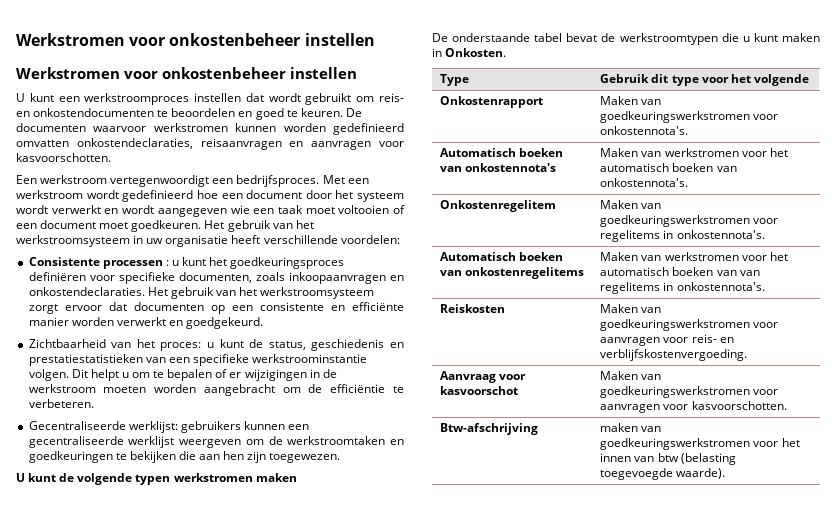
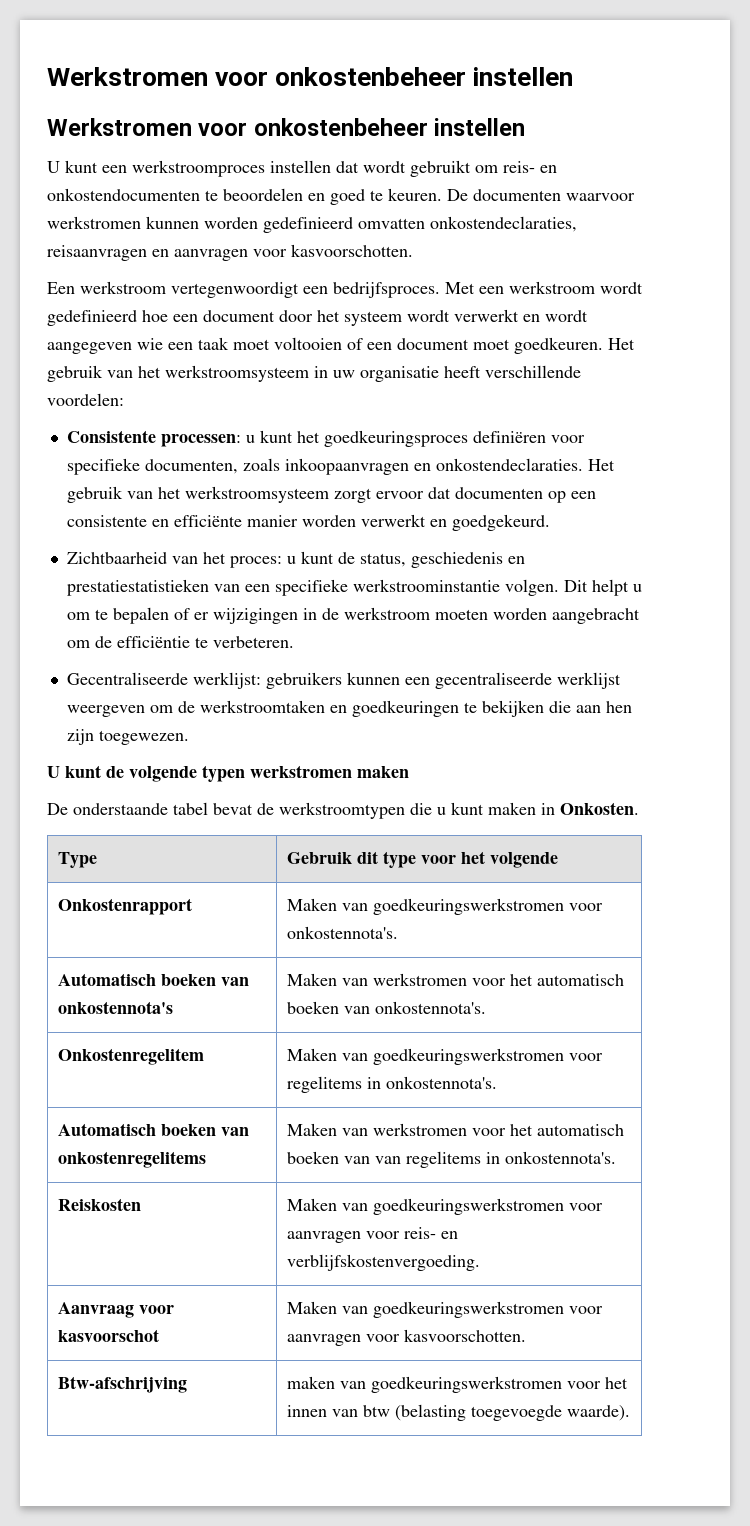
[102,260,169,269] processen : -> [160,434,241,447] processen:

